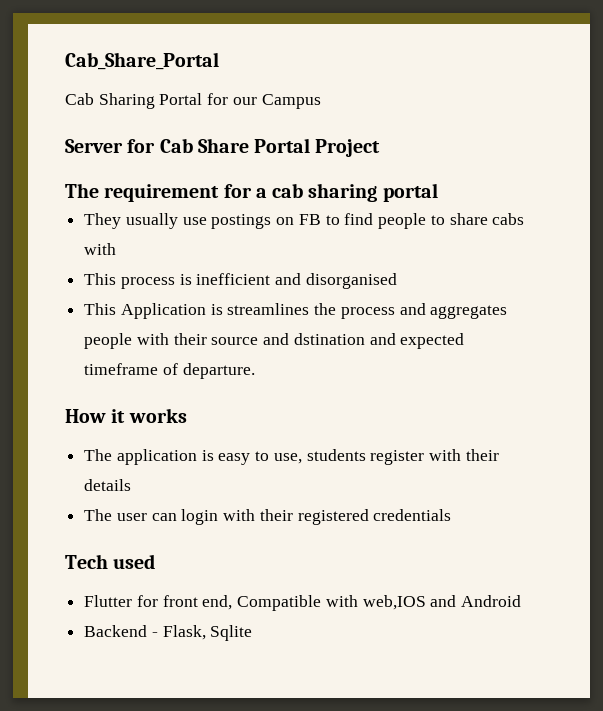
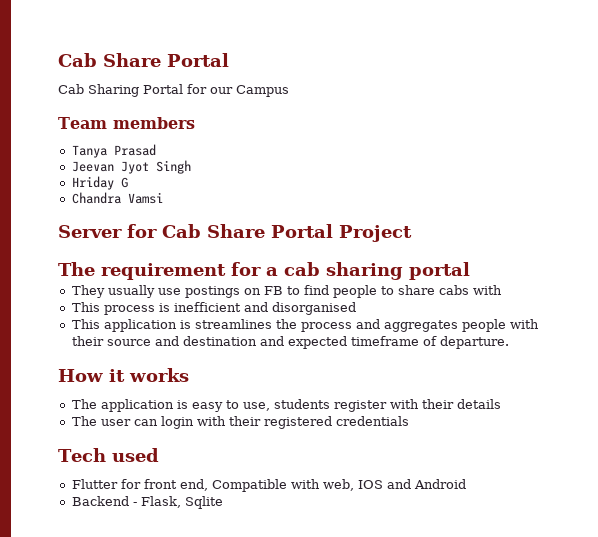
[65,52,219,70] Cab_Share_Portal -> [58,53,229,67] Cab Share Portal
(321, 101) none -> [58,117,195,129] [71,144,156,158] [71,160,191,174] [71,176,128,190] [71,192,163,204] // Team members // Tanya Prasad // Jeevan Jyot Singh // Hriday G // Chandra Vamsi
[120,303,206,319] Application -> [103,319,177,332] application
[293,333,365,345] dstination -> [182,336,257,346] destination
[362,595,426,610] web,IOS -> [322,479,383,491] web, IOS

